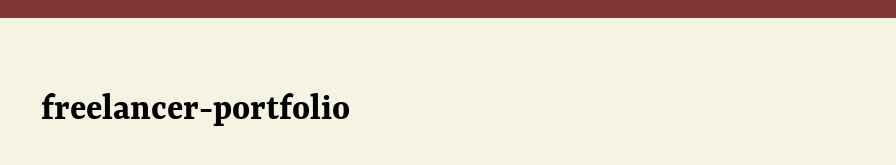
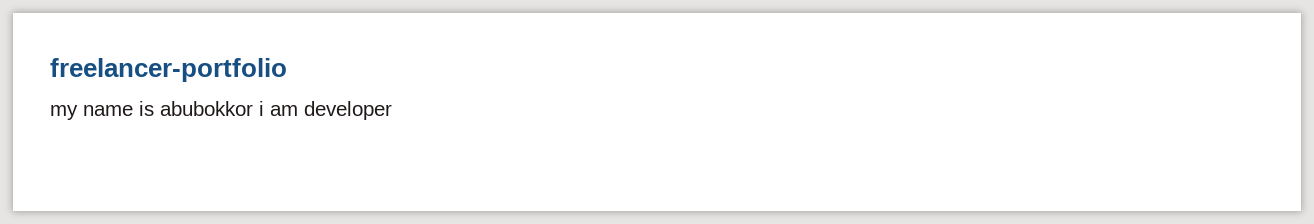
(350, 109) none -> [50,101,392,120] // my name is abubokkor i am developer

